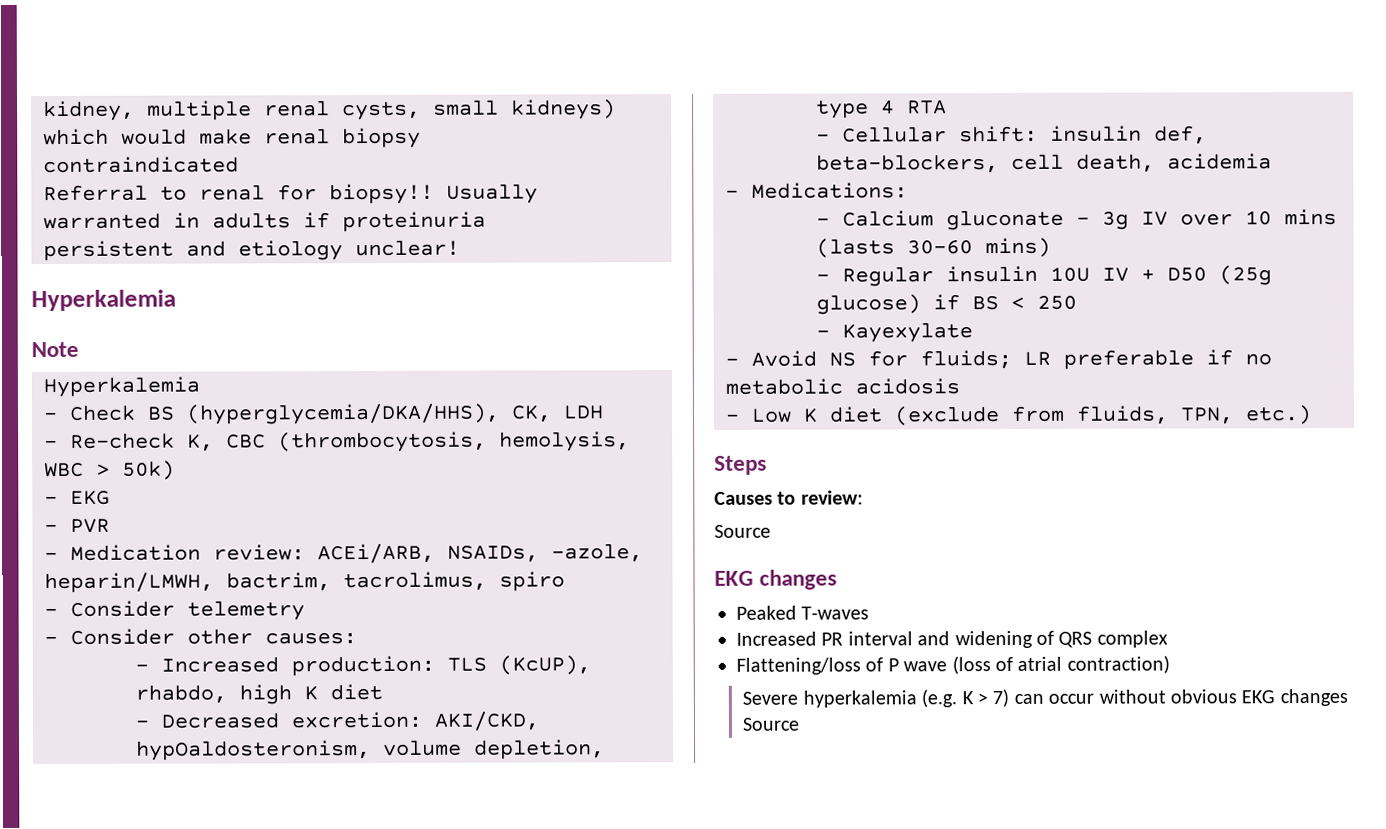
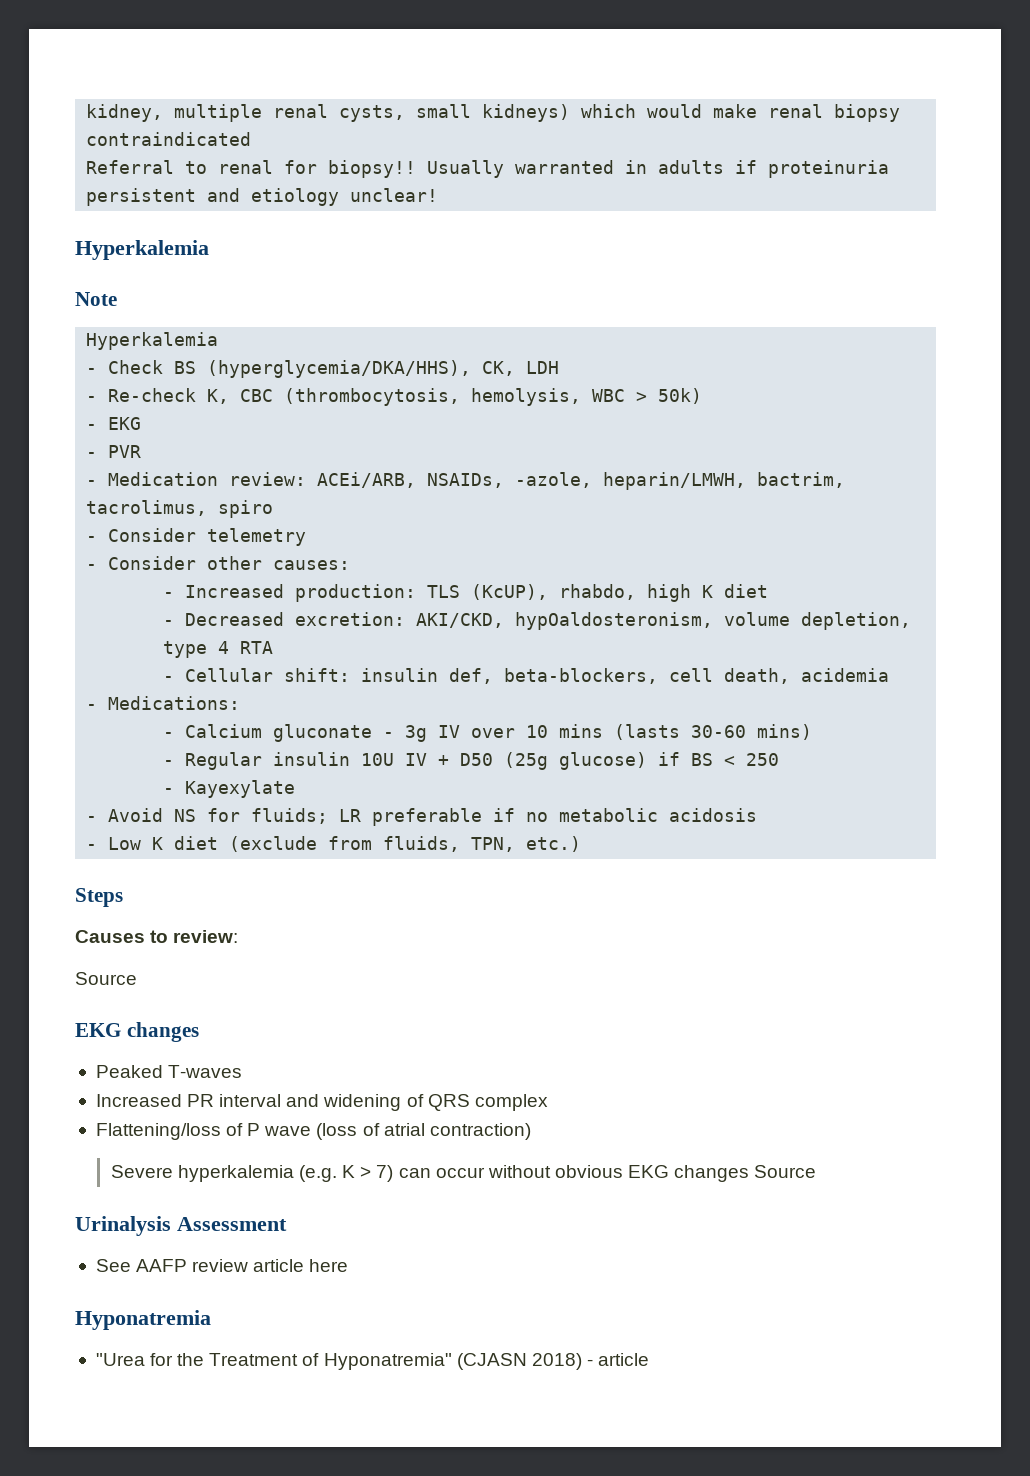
(800, 724) none -> [75,1216,287,1236] [95,1259,349,1272] [75,1310,211,1330] [95,1353,650,1370] // Urinalysis Assessment // See AAFP review article here // Hyponatremia // "Urea for the Treatment of Hyponatremia" (CJASN 2018) - article

